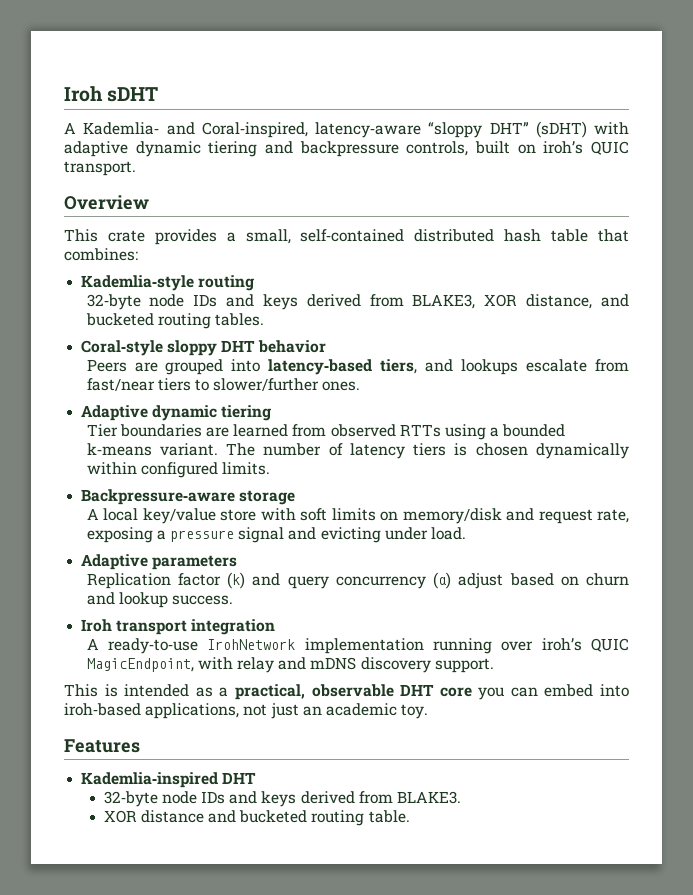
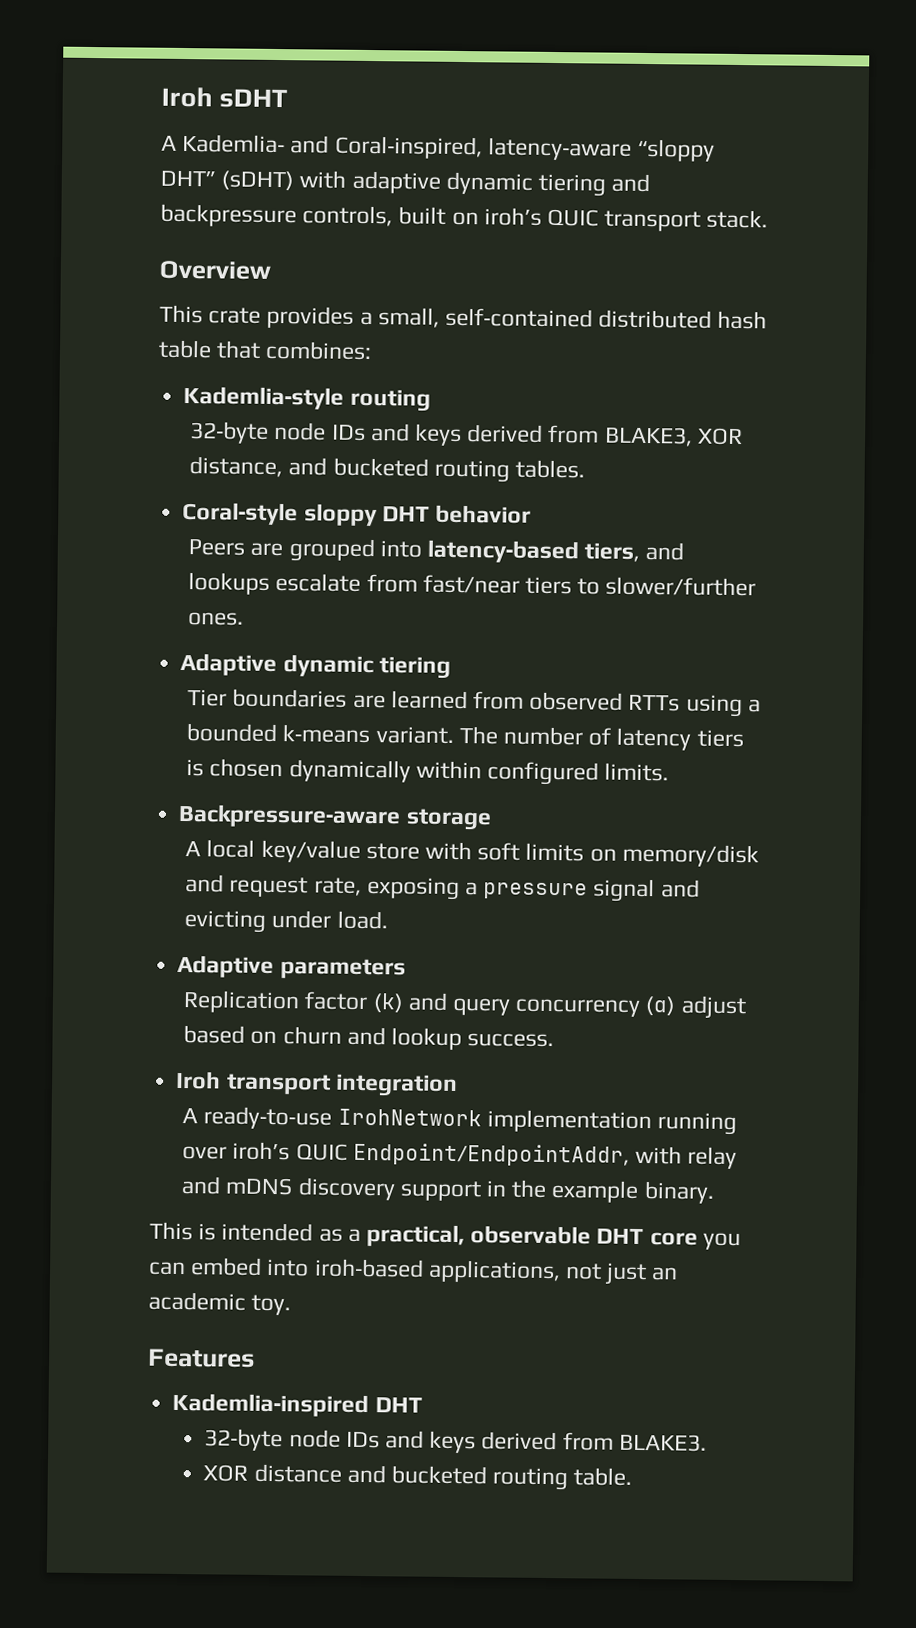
[64,161,136,176] transport. -> [604,209,769,232] transport stack.
[86,658,194,672] MagicEndpoint, -> [352,1142,630,1167] Endpoint/EndpointAddr,
[434,658,494,673] support. -> [399,1179,715,1204] support in the example binary.

